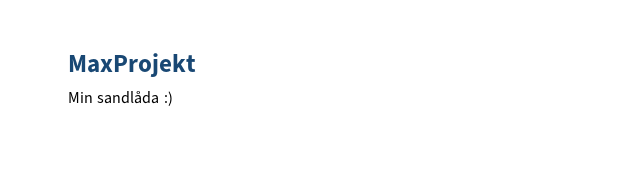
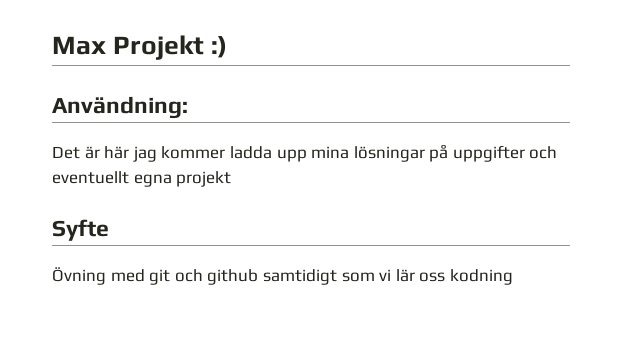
[68,53,196,77] [68,91,173,106] MaxProjekt // Min sandlåda :) -> [52,35,228,60] [52,96,188,119] [52,144,558,162] [52,171,232,187] [52,219,109,241] [52,267,513,285] Max Projekt :) // Användning: // Det är här jag kommer ladda upp mina lösningar på uppgifter och eventuellt egna projekt // Syfte // Övning med git och github samtidigt som vi lär oss kodning

